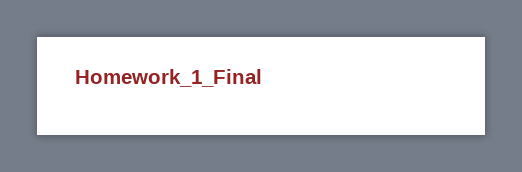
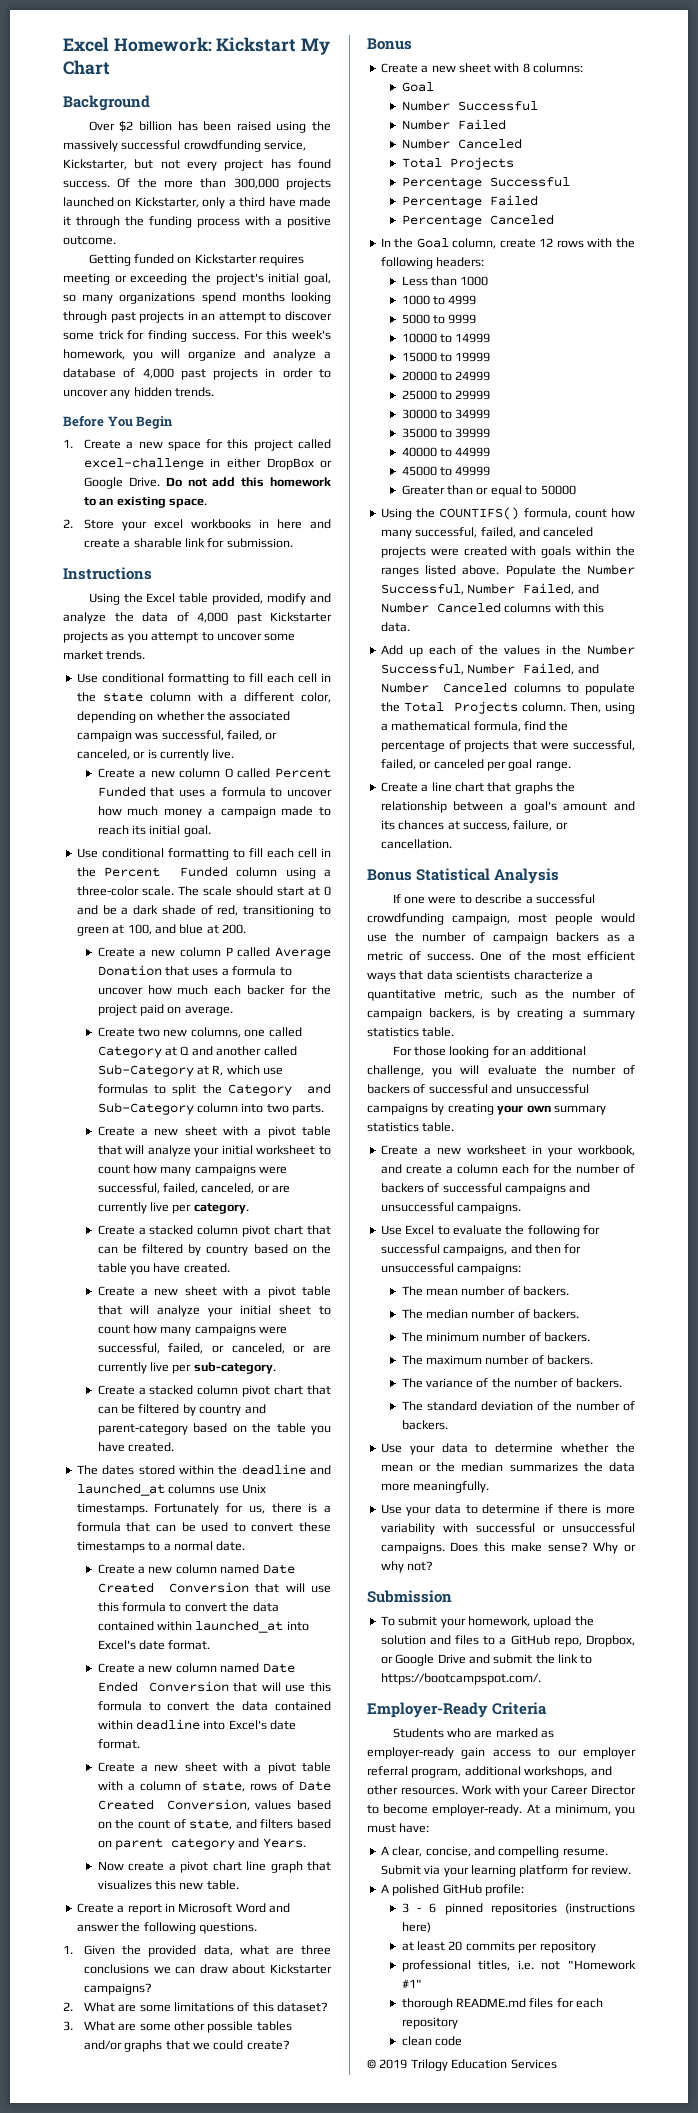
[75,69,262,87] Homework_1_Final -> [63,37,331,55] [63,60,110,75] [63,95,150,111] [88,121,331,133] [63,140,307,152] [63,159,331,171] [63,178,331,190] [63,197,331,209] [63,216,331,228] [63,236,116,245] [88,254,305,266] [63,273,331,285] [63,292,331,304] [63,311,333,323] [63,330,331,342] [63,349,331,361] [63,368,331,380] [63,387,215,399] [63,415,174,429] [63,439,331,451] [83,457,332,470] [83,477,331,489] [83,496,208,508] [63,519,332,531] [83,538,293,548] [63,567,152,580] [88,593,331,605] [63,612,332,624] [63,631,296,643] [63,650,146,660] [76,673,331,685] [76,692,331,703] [76,711,291,723] [76,730,278,742] [76,749,235,761] [97,768,331,778] [97,786,332,797] [97,806,331,818] [97,825,211,837] [76,848,331,860] [76,866,331,879] [76,886,331,896] [76,905,331,917] [76,924,246,936] [97,947,331,959] [97,965,292,976] [97,985,332,995] [97,1004,233,1016] [97,1027,302,1038] [97,1046,297,1058] [97,1064,284,1077] [97,1083,331,1096] [97,1102,325,1115] [97,1126,331,1138] [97,1145,331,1157] [97,1164,288,1176] [97,1183,291,1194] [97,1202,249,1214] [97,1225,332,1237] [97,1244,332,1256] [97,1263,230,1275] [97,1286,331,1298] [97,1305,331,1317] [97,1324,288,1336] [97,1343,331,1354] [97,1362,276,1374] [97,1385,332,1397] [97,1404,266,1416] [97,1423,332,1435] [97,1442,175,1452] [76,1464,331,1475] [76,1483,266,1496] [76,1503,331,1515] [76,1522,331,1532] [76,1541,246,1553] [97,1564,295,1574] [97,1582,331,1593] [97,1602,279,1612] [97,1620,309,1633] [97,1640,211,1650] [97,1663,295,1673] [97,1681,331,1692] [97,1701,331,1711] [97,1719,297,1730] [97,1739,140,1749] [97,1762,331,1774] [97,1781,331,1792] [97,1799,331,1811] [97,1819,331,1830] [97,1838,306,1850] [97,1861,331,1873] [97,1880,239,1890] [76,1903,290,1915] [76,1922,257,1934] [63,1945,331,1957] [83,1964,332,1974] [83,1983,152,1995] [63,2002,329,2012] [63,2021,292,2033] [83,2040,290,2052] [367,38,412,50] [380,63,583,73] [401,82,434,92] [401,100,538,111] [401,119,506,130] [401,138,522,149] [401,157,514,170] [401,177,570,189] [401,195,538,208] [401,214,554,227] [380,238,635,249] [380,257,485,269] [401,276,489,286] [401,295,477,305] [401,314,477,324] [401,333,491,343] [401,352,491,362] [401,371,491,381] [401,390,491,400] [401,409,491,419] [401,428,491,438] [401,447,491,457] [401,466,491,476] [401,485,576,497] [380,507,635,520] [380,527,594,539] [380,546,635,558] [380,564,635,577] [380,583,599,595] [380,602,604,613] [380,622,410,632] [380,644,635,657] [380,663,599,675] [380,682,635,695] [380,701,635,714] [380,721,569,732] [380,740,635,752] [380,759,571,771] [380,782,575,794] [380,801,635,813] [380,820,568,831] [380,839,452,849] [367,868,560,884] [392,894,595,904] [367,913,635,925] [367,932,635,944] [367,951,635,961] [367,970,593,982] [367,989,635,1001] [367,1008,635,1020] [367,1027,455,1037] [392,1046,586,1058] [367,1065,635,1077] [367,1084,589,1094] [367,1103,606,1115] [367,1122,455,1132] [380,1145,635,1157] [380,1164,635,1174] [380,1183,591,1195] [380,1202,522,1214] [380,1225,600,1237] [380,1244,582,1256] [380,1263,522,1275] [401,1286,570,1296] [401,1309,580,1319] [401,1332,591,1342] [401,1355,594,1365] [401,1378,622,1388] [401,1401,635,1411] [401,1420,448,1430] [380,1443,635,1455] [380,1462,635,1472] [380,1481,490,1493] [380,1504,635,1516] [380,1523,635,1535] [380,1542,636,1554] [380,1561,434,1573] [367,1590,452,1603] [380,1616,594,1628] [380,1635,635,1647] [380,1654,593,1666] [380,1673,541,1685] [367,1702,548,1718] [392,1728,555,1738] [367,1747,636,1759] [367,1766,612,1778] [367,1785,636,1797] [367,1804,635,1816] [367,1823,430,1833] [380,1846,608,1858] [380,1865,631,1877] [380,1884,524,1896] [401,1903,635,1915] [401,1922,431,1933] [401,1941,596,1953] [401,1960,636,1972] [401,1979,422,1988] [401,1998,604,2010] [401,2017,458,2029] [401,2036,463,2046] [367,2059,557,2071] Excel Homework: Kickstart My Chart // Background // Over $2 billion has been raised using the massively successful crowdfunding service, Kickstarter, but not every project has found success. Of the more than 300,000 projects launched on Kickstarter, only a third have made it through the funding process with a positive outcome. // Getting funded on Kickstarter requires meeting or exceeding the project's initial goal, so many organizations spend months looking through past projects in an attempt to discover some trick for finding success. For this week's homework, you will organize and analyze a database of 4,000 past projects in order to uncover any hidden trends. // Before You Begin // 1. Create a new space for this project called excel-challenge in either DropBox or Google Drive. Do not add this homework to an existing space. // 2. Store your excel workbooks in here and create a sharable link for submission. // Instructions // Using the Excel table provided, modify and analyze the data of 4,000 past Kickstarter projects as you attempt to uncover some market trends. // Use conditional formatting to fill each cell in the state column with a different color, depending on whether the associated campaign was successful, failed, or canceled, or is currently live. // Create a new column O called Percent Funded that uses a formula to uncover how much money a campaign made to reach its initial goal. // Use conditional formatting to fill each cell in the Percent Funded column using a three-color scale. The scale should start at 0 and be a dark shade of red, transitioning to green at 100, and blue at 200. // Create a new column P called Average Donation that uses a formula to uncover how much each backer for the project paid on average. // Create two new columns, one called Category at Q and another called Sub-Category at R, which use formulas to split the Category and Sub-Category column into two parts. // Create a new sheet with a pivot table that will analyze your initial worksheet to count how many campaigns were successful, failed, canceled, or are currently live per category. // Create a stacked column pivot chart that can be filtered by country based on the table you have created. // Create a new sheet with a pivot table that will analyze your initial sheet to count how many campaigns were successful, failed, or canceled, or are currently live per sub-category. // Create a stacked column pivot chart that can be filtered by country and parent-category based on the table you have created. // The dates stored within the deadline and launched_at columns use Unix timestamps. Fortunately for us, there is a formula that can be used to convert these timestamps to a normal date. // Create a new column named Date Created Conversion that will use this formula to convert the data contained within launched_at into Excel's date format. // Create a new column named Date Ended Conversion that will use this formula to convert the data contained within deadline into Excel's date format. // Create a new sheet with a pivot table with a column of state, rows of Date Created Conversion, values based on the count of state, and filters based on parent category and Years. // Now create a pivot chart line graph that visualizes this new table. // Create a report in Microsoft Word and answer the following questions. // 1. Given the provided data, what are three conclusions we can draw about Kickstarter campaigns? // 2. What are some limitations of this dataset? // 3. What are some other possible tables and/or graphs that we could create? // Bonus // Create a new sheet with 8 columns: // Goal // Number Successful // Number Failed // Number Canceled // Total Projects // Percentage Successful // Percentage Failed // Percentage Canceled // In the Goal column, create 12 rows with the following headers: // Less than 1000 // 1000 to 4999 // 5000 to 9999 // 10000 to 14999 // 15000 to 19999 // 20000 to 24999 // 25000 to 29999 // 30000 to 34999 // 35000 to 39999 // 40000 to 44999 // 45000 to 49999 // Greater than or equal to 50000 // Using the COUNTIFS() formula, count how many successful, failed, and canceled projects were created with goals within the ranges listed above. Populate the Number Successful, Number Failed, and Number Canceled columns with this data. // Add up each of the values in the Number Successful, Number Failed, and Number Canceled columns to populate the Total Projects column. Then, using a mathematical formula, find the percentage of projects that were successful, failed, or canceled per goal range. // Create a line chart that graphs the relationship between a goal's amount and its chances at success, failure, or cancellation. // Bonus Statistical Analysis // If one were to describe a successful crowdfunding campaign, most people would use the number of campaign backers as a metric of success. One of the most efficient ways that data scientists characterize a quantitative metric, such as the number of campaign backers, is by creating a summary statistics table. // For those looking for an additional challenge, you will evaluate the number of backers of successful and unsuccessful campaigns by creating your own summary statistics table. // Create a new worksheet in your workbook, and create a column each for the number of backers of successful campaigns and unsuccessful campaigns. // Use Excel to evaluate the following for successful campaigns, and then for unsuccessful campaigns: // The mean number of backers. // The median number of backers. // The minimum number of backers. // The maximum number of backers. // The variance of the number of backers. // The standard deviation of the number of backers. // Use your data to determine whether the mean or the median summarizes the data more meaningfully. // Use your data to determine if there is more variability with successful or unsuccessful campaigns. Does this make sense? Why or why not? // Submission // To submit your homework, upload the solution and files to a GitHub repo, Dropbox, or Google Drive and submit the link to https://bootcampspot.com/. // Employer-Ready Criteria // Students who are marked as employer-ready gain access to our employer referral program, additional workshops, and other resources. Work with your Career Director to become employer-ready. At a minimum, you must have: // A clear, concise, and compelling resume. Submit via your learning platform for review. // A polished GitHub profile: // 3 - 6 pinned repositories (instructions here) // at least 20 commits per repository // professional titles, i.e. not "Homework #1" // thorough README.md files for each repository // clean code // © 2019 Trilogy Education Services

